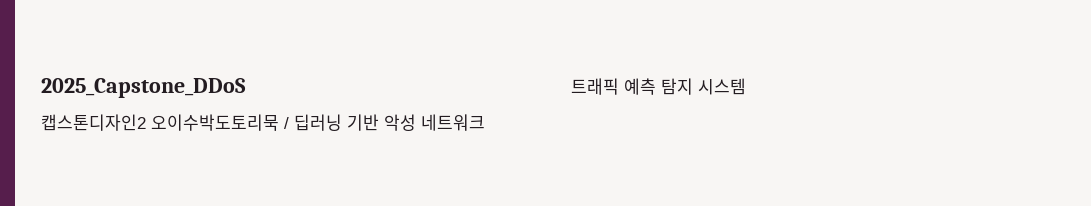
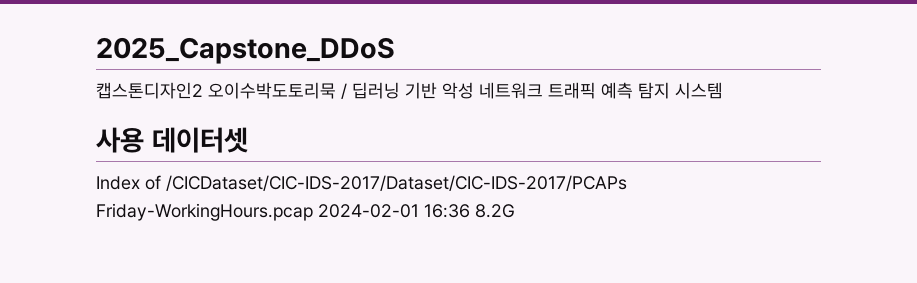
(746, 86) none -> [96,127,248,153] [96,175,627,191] [96,203,515,221] // 사용 데이터셋 // Index of /CICDataset/CIC-IDS-2017/Dataset/CIC-IDS-2017/PCAPs Friday-WorkingHours.pcap 2024-02-01 16:36 8.2G

